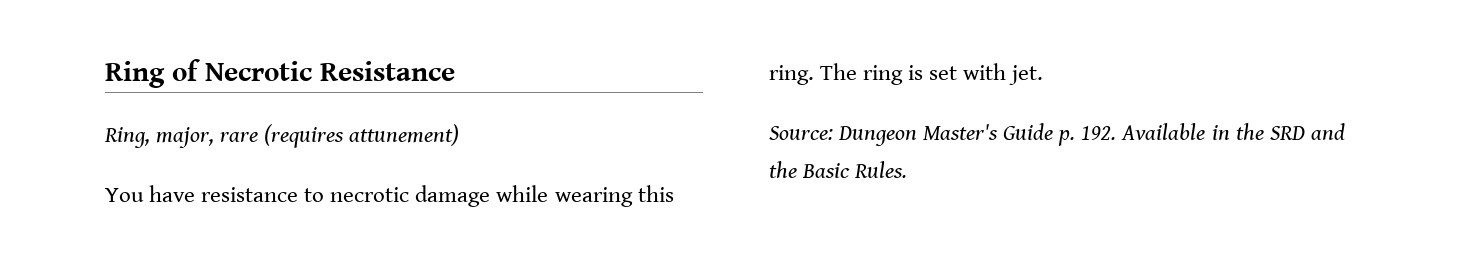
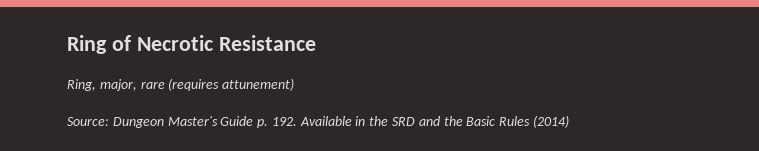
[105,185,674,207] [769,63,1044,85] // You have resistance to necrotic damage while wearing this ring. The ring is set with jet. -> (295, 84) none
[854,161,908,178] Rules. -> [499,115,569,128] Rules (2014)

